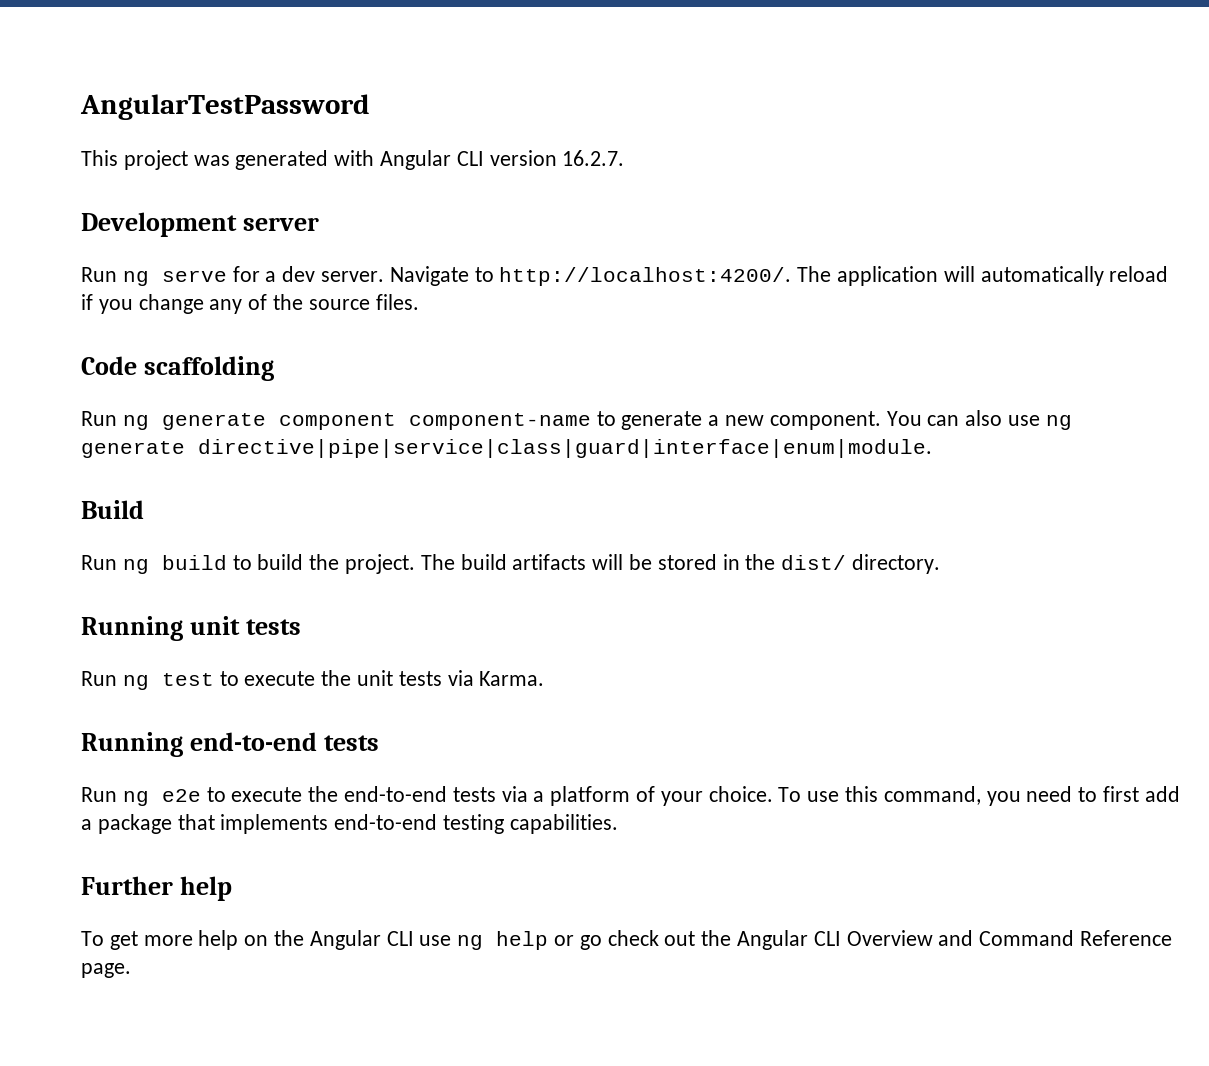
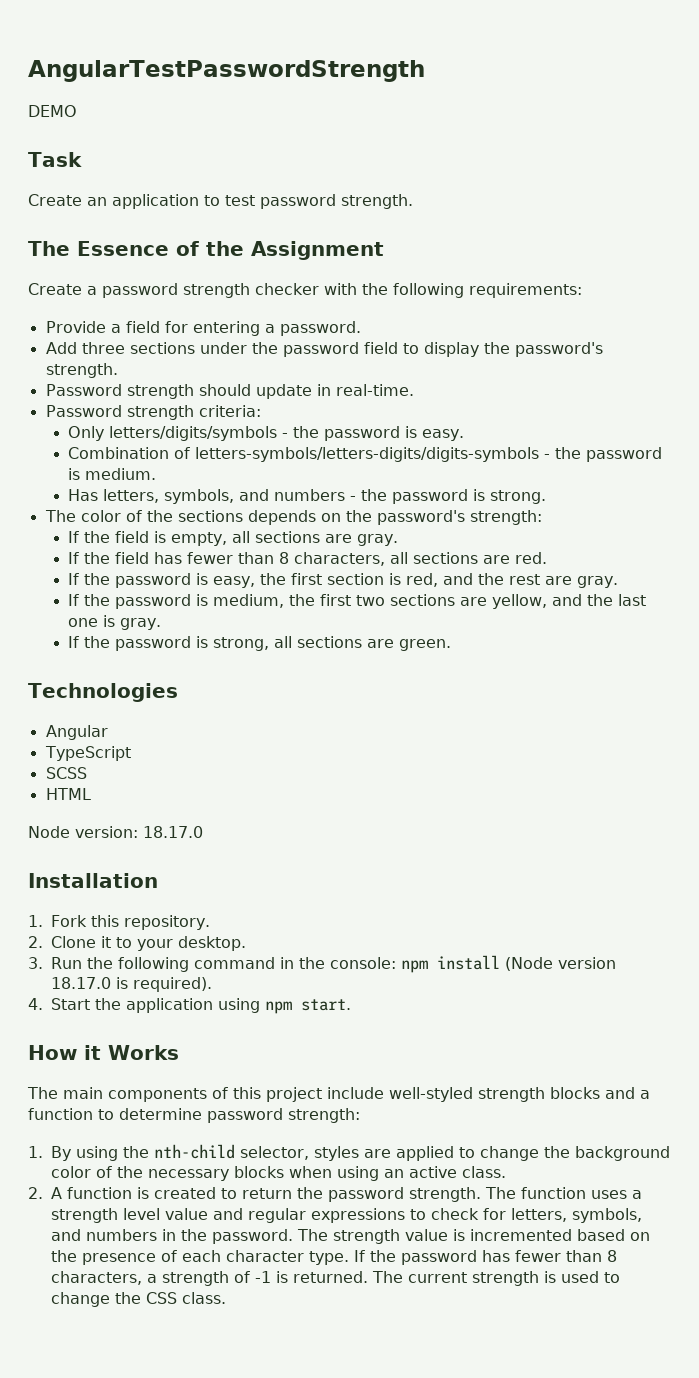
[80,94,370,120] [81,150,625,170] [81,212,320,237] [81,266,1169,286] [81,294,419,314] [81,356,275,381] [81,410,1072,430] [81,439,932,458] [81,500,144,519] [81,554,941,574] [81,616,302,641] [81,670,545,690] [81,732,380,757] [81,786,1180,806] [81,814,618,834] [81,876,233,901] [81,930,1173,950] [81,963,131,978] AngularTestPassword // This project was generated with Angular CLI version 16.2.7. // Development server // Run ng serve for a dev server. Navigate to http://localhost:4200/. The application will automatically reload if you change any of the source files. // Code scaffolding // Run ng generate component component-name to generate a new component. You can also use ng generate directive|pipe|service|class|guard|interface|enum|module. // Build // Run ng build to build the project. The build artifacts will be stored in the dist/ directory. // Running unit tests // Run ng test to execute the unit tests via Karma. // Running end-to-end tests // Run ng e2e to execute the end-to-end tests via a platform of your choice. To use this command, you need to first add a package that implements end-to-end testing capabilities. // Further help // To get more help on the Angular CLI use ng help or go check out the Angular CLI Overview and Command Reference page. -> [28,60,425,82] [28,105,77,117] [28,152,82,167] [28,194,413,209] [28,241,384,260] [28,283,582,298] [45,321,361,336] [45,342,603,357] [45,363,118,378] [45,384,414,399] [45,405,261,420] [68,426,465,441] [68,447,663,462] [68,468,157,480] [68,489,547,504] [44,510,542,525] [68,531,399,546] [68,552,548,566] [68,573,619,588] [68,594,647,609] [68,615,162,630] [68,636,452,651] [28,683,178,702] [45,725,108,740] [44,746,131,761] [45,767,87,779] [45,788,91,800] [28,826,203,838] [28,873,158,888] [28,915,210,930] [28,936,246,951] [28,955,616,973] [51,977,212,992] [28,998,351,1014] [28,1045,179,1060] [27,1087,650,1102] [28,1108,360,1123] [28,1144,670,1161] [51,1166,506,1181] [28,1187,642,1202] [51,1208,642,1223] [51,1229,650,1244] [51,1250,617,1265] [51,1271,620,1286] [51,1292,226,1307] AngularTestPasswordStrength // DEMO // Task // Create an application to test password strength. // The Essence of the Assignment // Create a password strength checker with the following requirements: // Provide a field for entering a password. // Add three sections under the password field to display the password's strength. // Password strength should update in real-time. // Password strength criteria: // Only letters/digits/symbols - the password is easy. // Combination of letters-symbols/letters-digits/digits-symbols - the password is medium. // Has letters, symbols, and numbers - the password is strong. // The color of the sections depends on the password's strength: // If the field is empty, all sections are gray. // If the field has fewer than 8 characters, all sections are red. // If the password is easy, the first section is red, and the rest are gray. // If the password is medium, the first two sections are yellow, and the last one is gray. // If the password is strong, all sections are green. // Technologies // Angular // TypeScript // SCSS // HTML // Node version: 18.17.0 // Installation // 1. Fork this repository. // 2. Clone it to your desktop. // 3. Run the following command in the console: npm install (Node version 18.17.0 is required). // 4. Start the application using npm start. // How it Works // The main components of this project include well-styled strength blocks and a function to determine password strength: // 1. By using the nth-child selector, styles are applied to change the background color of the necessary blocks when using an active class. // 2. A function is created to return the password strength. The function uses a strength level value and regular expressions to check for letters, symbols, and numbers in the password. The strength value is incremented based on the presence of each character type. If the password has fewer than 8 characters, a strength of -1 is returned. The current strength is used to change the CSS class.

